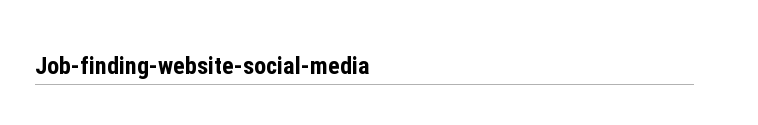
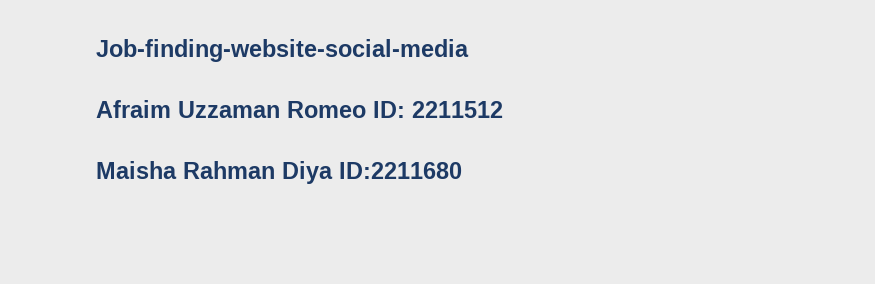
(370, 67) none -> [96,100,503,118] [96,161,462,184] // Afraim Uzzaman Romeo ID: 2211512 // Maisha Rahman Diya ID:2211680

